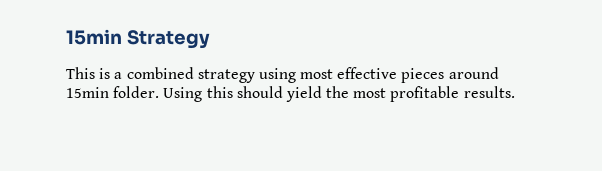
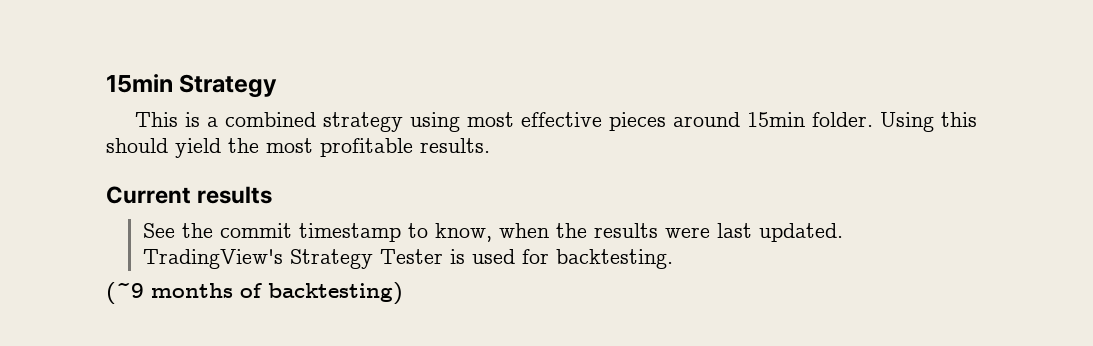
(515, 92) none -> [106,186,273,204] [143,223,844,242] [143,249,674,269] [106,282,403,305] // Current results // See the commit timestamp to know, when the results were last updated. TradingView's Strategy Tester is used for backtesting. // (~9 months of backtesting)

